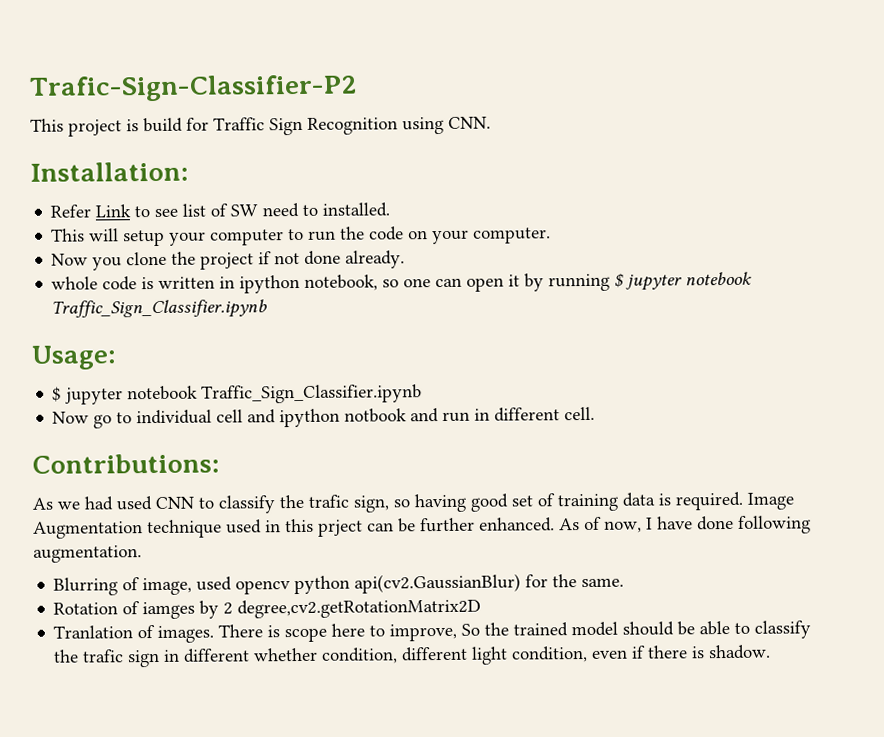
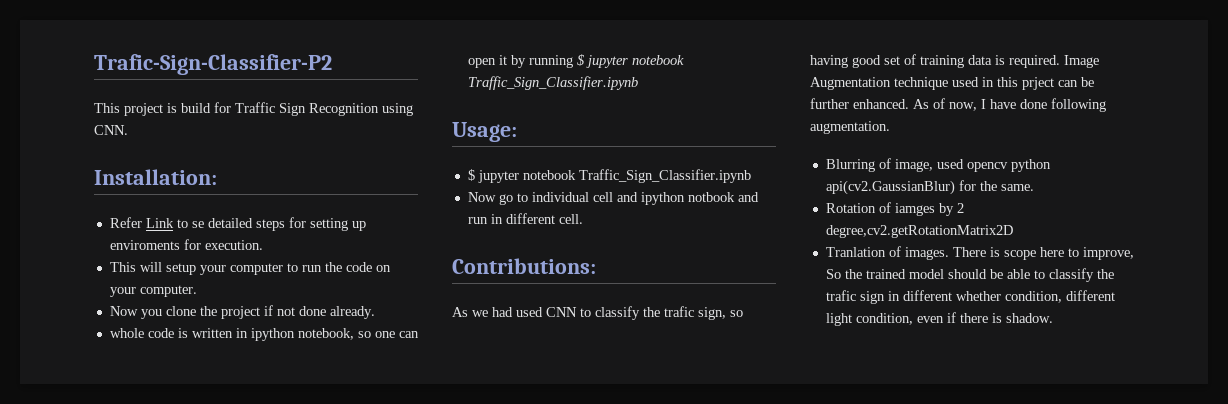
[154,202,391,218] see list of SW need to installed. -> [191,217,366,231] [109,239,263,250] se detailed steps for setting up enviroments for execution.

